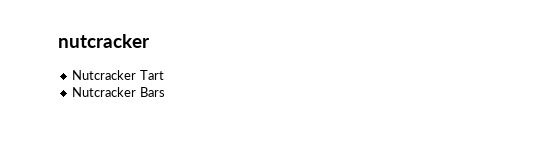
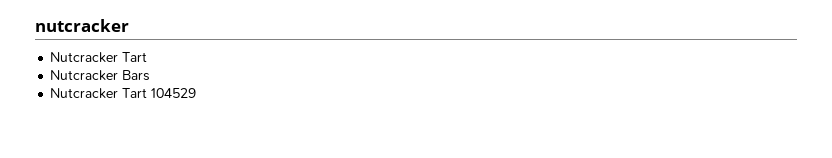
(165, 92) none -> [50,88,197,99] // Nutcracker Tart 104529

